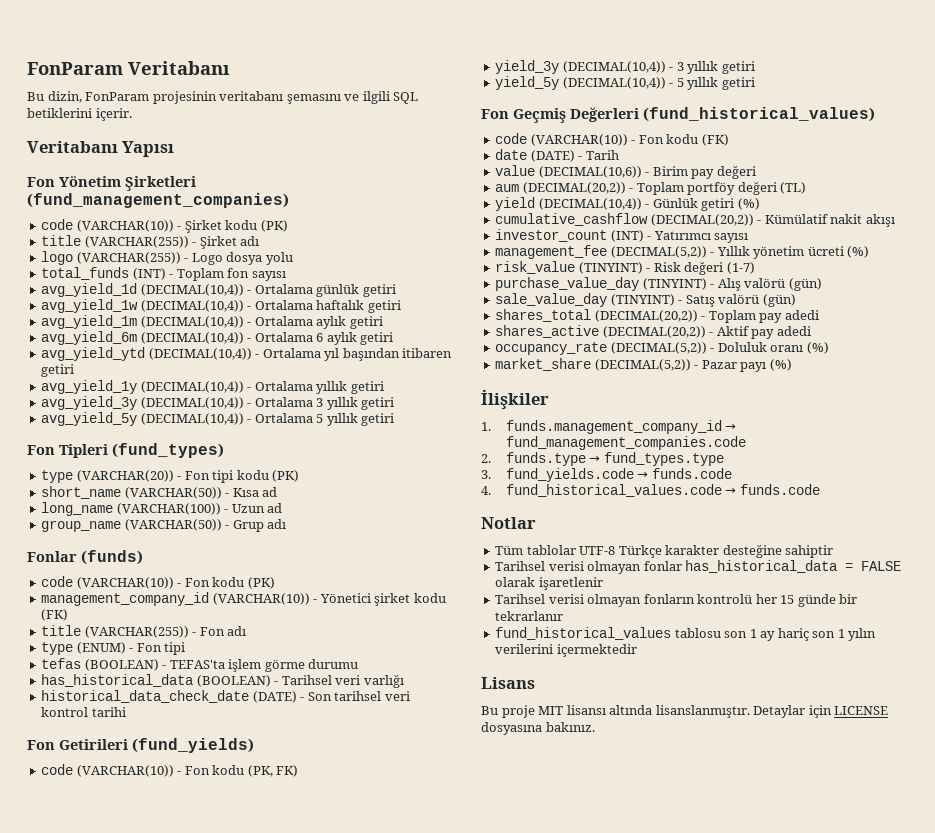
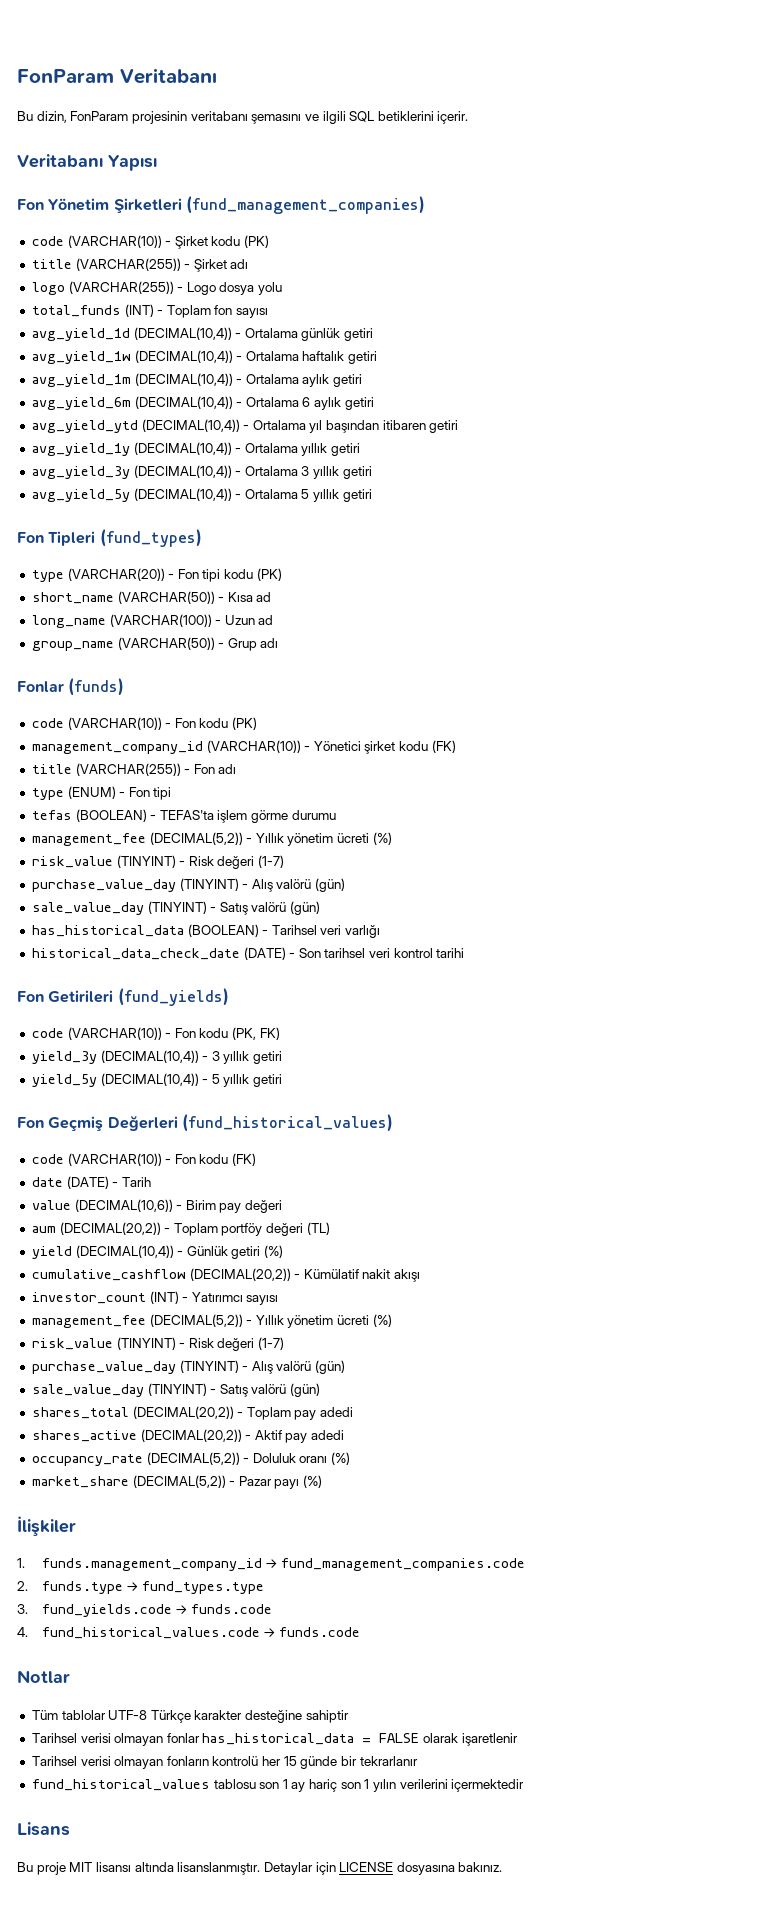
(359, 664) none -> [31,832,392,846] [31,855,285,869] [31,878,346,892] [31,901,321,915] // management_fee (DECIMAL(5,2)) - Yıllık yönetim ücreti (%) // risk_value (TINYINT) - Risk değeri (1-7) // purchase_value_day (TINYINT) - Alış valörü (gün) // sale_value_day (TINYINT) - Satış valörü (gün)

